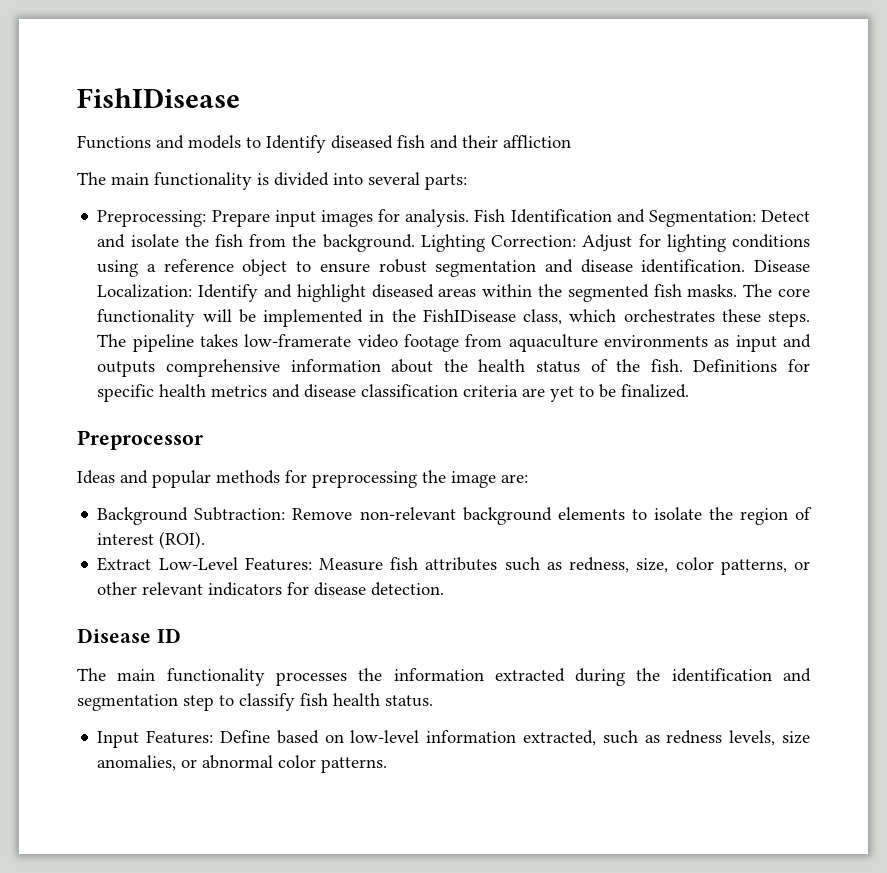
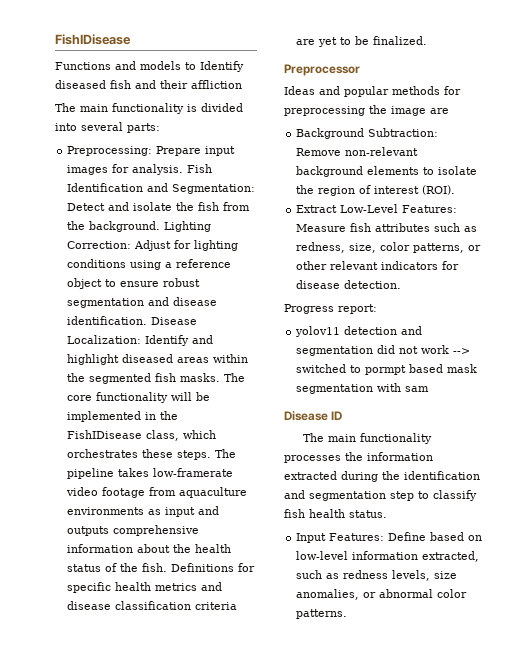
[501,474,528,483] are: -> [430,108,449,114] are
(445, 589) none -> [284,304,377,314] [295,326,423,337] [296,345,471,356] [296,364,478,375] [296,383,430,394] // Progress report: // yolov11 detection and segmentation did not work --> switched to pormpt based mask segmentation with sam

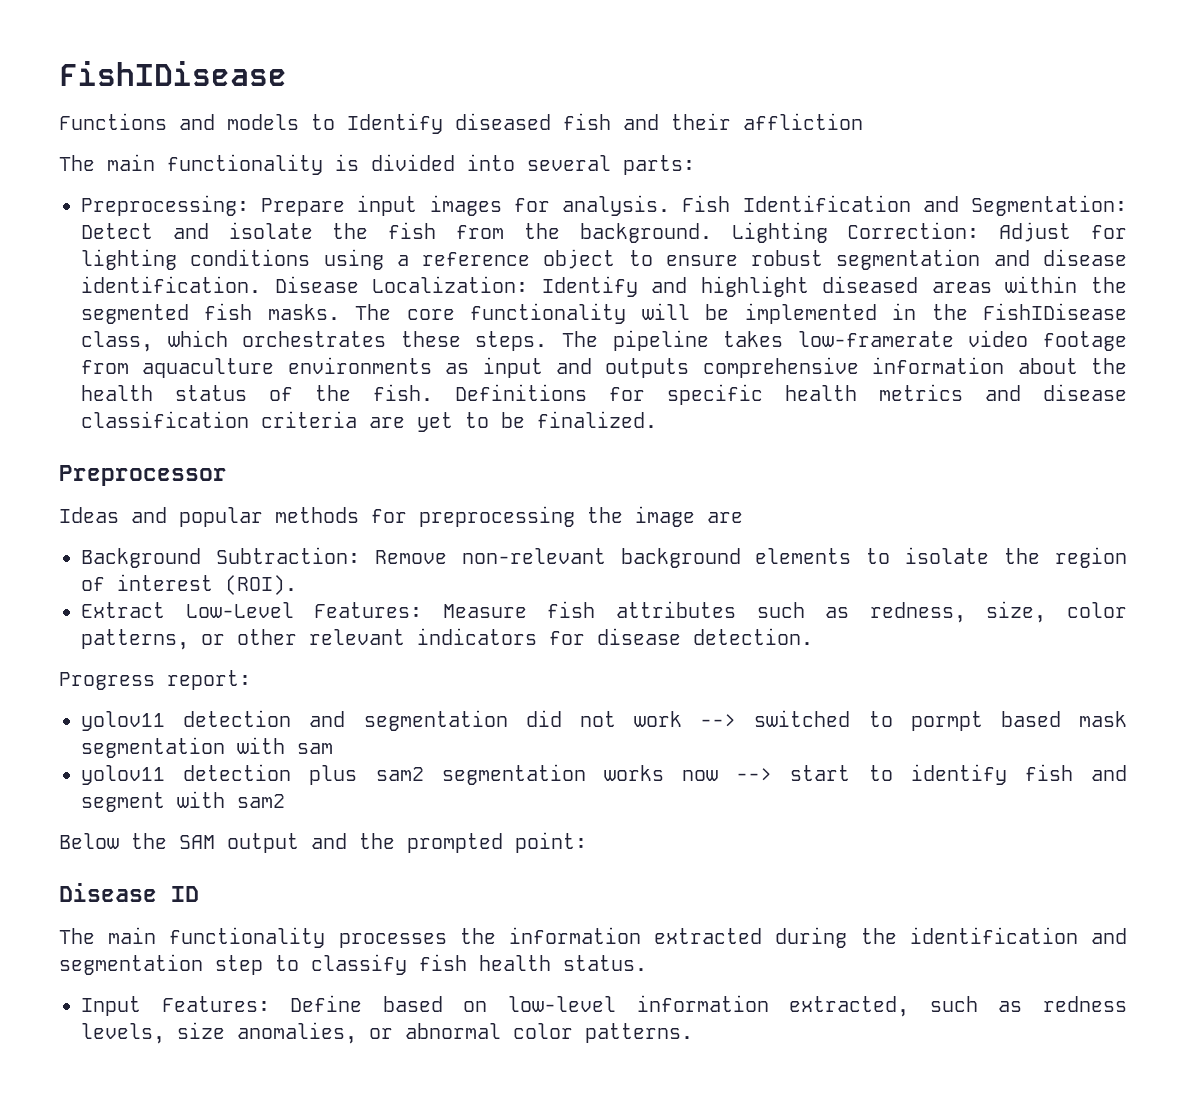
(430, 389) none -> [81,764,1127,785] [81,791,285,812] [59,832,587,853] // yolov11 detection plus sam2 segmentation works now --> start to identify fish and segment with sam2 // Below the SAM output and the prompted point:

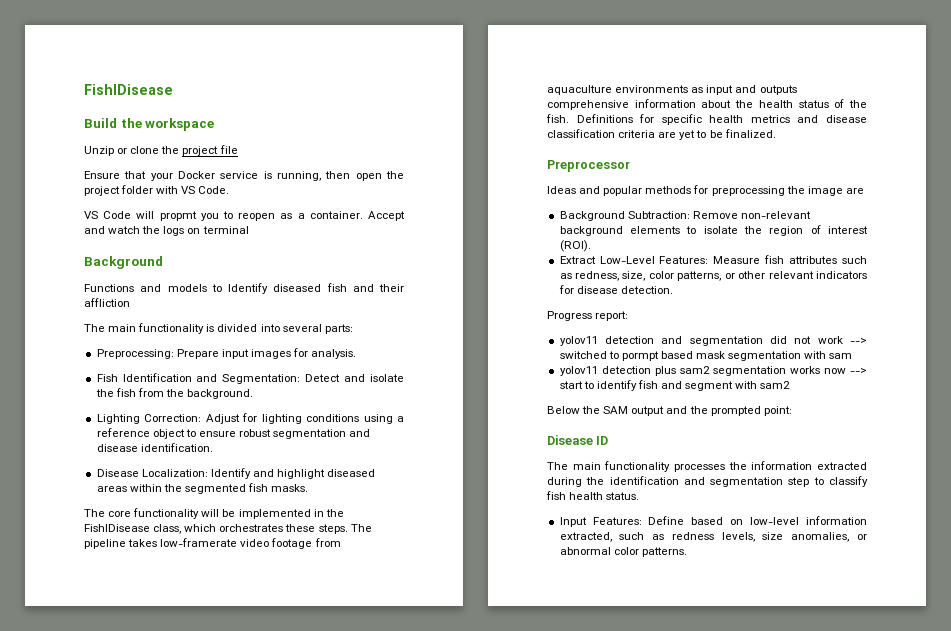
[59,61,287,86] FishIDisease -> [84,84,173,95] [84,118,215,131] [84,145,238,156] [84,171,404,181] [84,185,230,196] [84,211,405,221] [84,226,249,236] [84,256,163,269] FishIDisease // Build the workspace // Unzip or clone the project file // Ensure that your Docker service is running, then open the project folder with VS Code. // VS Code will propmt you to reopen as a container. Accept and watch the logs on terminal // Background
(671, 205) none -> (357, 354) //
(712, 233) none -> (254, 394) //
(261, 284) none -> (213, 447) //
(340, 312) none -> (309, 488) //

